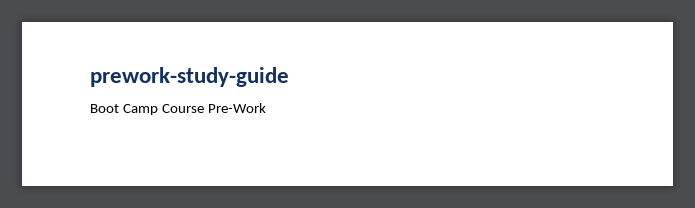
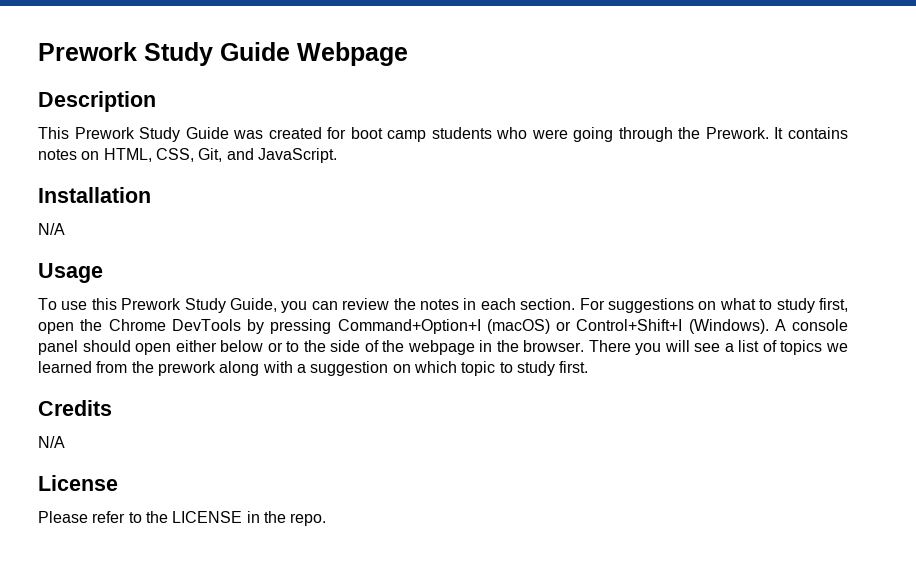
[90,67,289,87] [90,103,266,115] prework-study-guide // Boot Camp Course Pre-Work -> [38,42,408,66] [38,91,156,112] [38,127,848,142] [38,148,337,163] [38,187,151,203] [38,223,65,235] [38,263,103,283] [38,298,848,313] [38,319,848,334] [38,340,848,355] [38,361,589,376] [38,400,112,416] [38,436,65,448] [38,475,118,491] [38,511,327,526] Prework Study Guide Webpage // Description // This Prework Study Guide was created for boot camp students who were going through the Prework. It contains notes on HTML, CSS, Git, and JavaScript. // Installation // N/A // Usage // To use this Prework Study Guide, you can review the notes in each section. For suggestions on what to study first, open the Chrome DevTools by pressing Command+Option+I (macOS) or Control+Shift+I (Windows). A console panel should open either below or to the side of the webpage in the browser. There you will see a list of topics we learned from the prework along with a suggestion on which topic to study first. // Credits // N/A // License // Please refer to the LICENSE in the repo.

